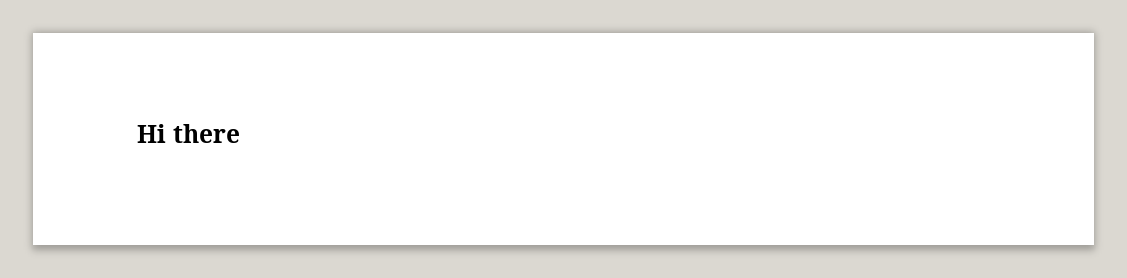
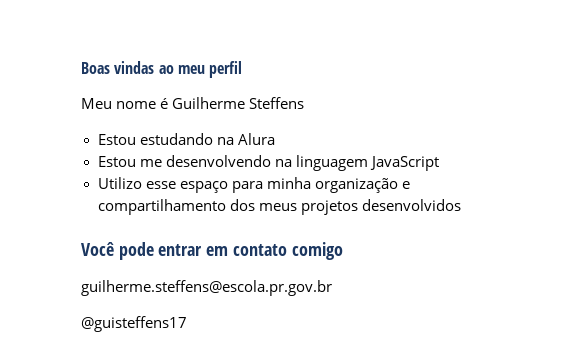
[137,124,240,143] Hi there -> [81,61,243,78] [81,97,305,109] [97,133,275,145] [97,155,439,171] [97,177,410,193] [97,199,461,215] [81,242,343,260] [81,280,332,296] [81,316,187,332] Boas vindas ao meu perfil // Meu nome é Guilherme Steffens // Estou estudando na Alura // Estou me desenvolvendo na linguagem JavaScript // Utilizo esse espaço para minha organização e compartilhamento dos meus projetos desenvolvidos // Você pode entrar em contato comigo // guilherme.steffens@escola.pr.gov.br // @guisteffens17

